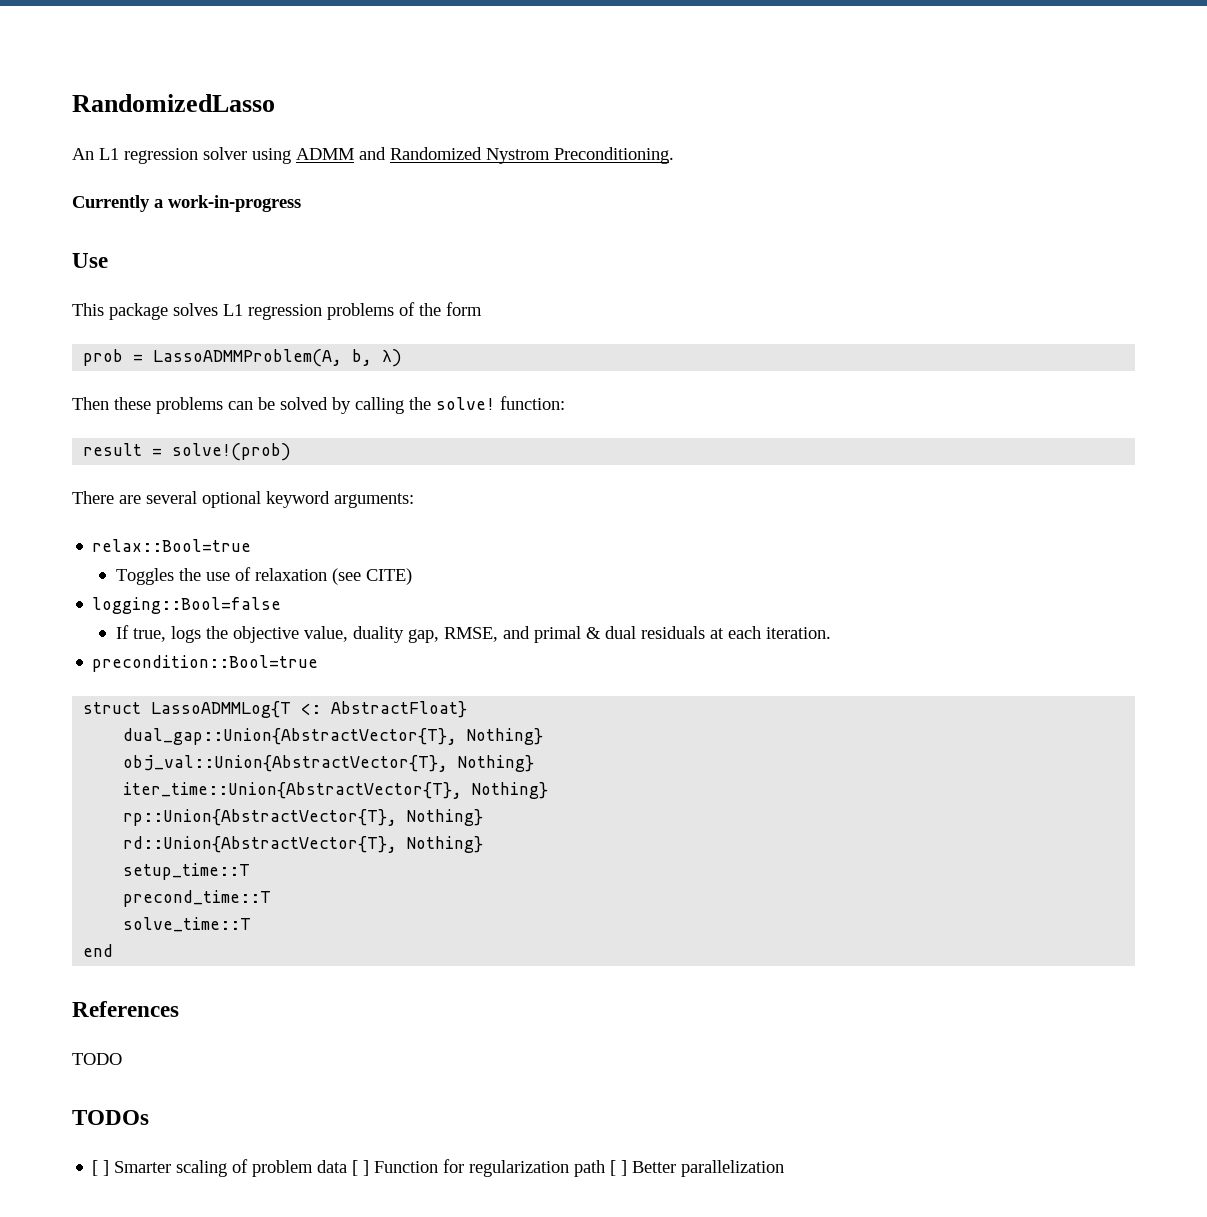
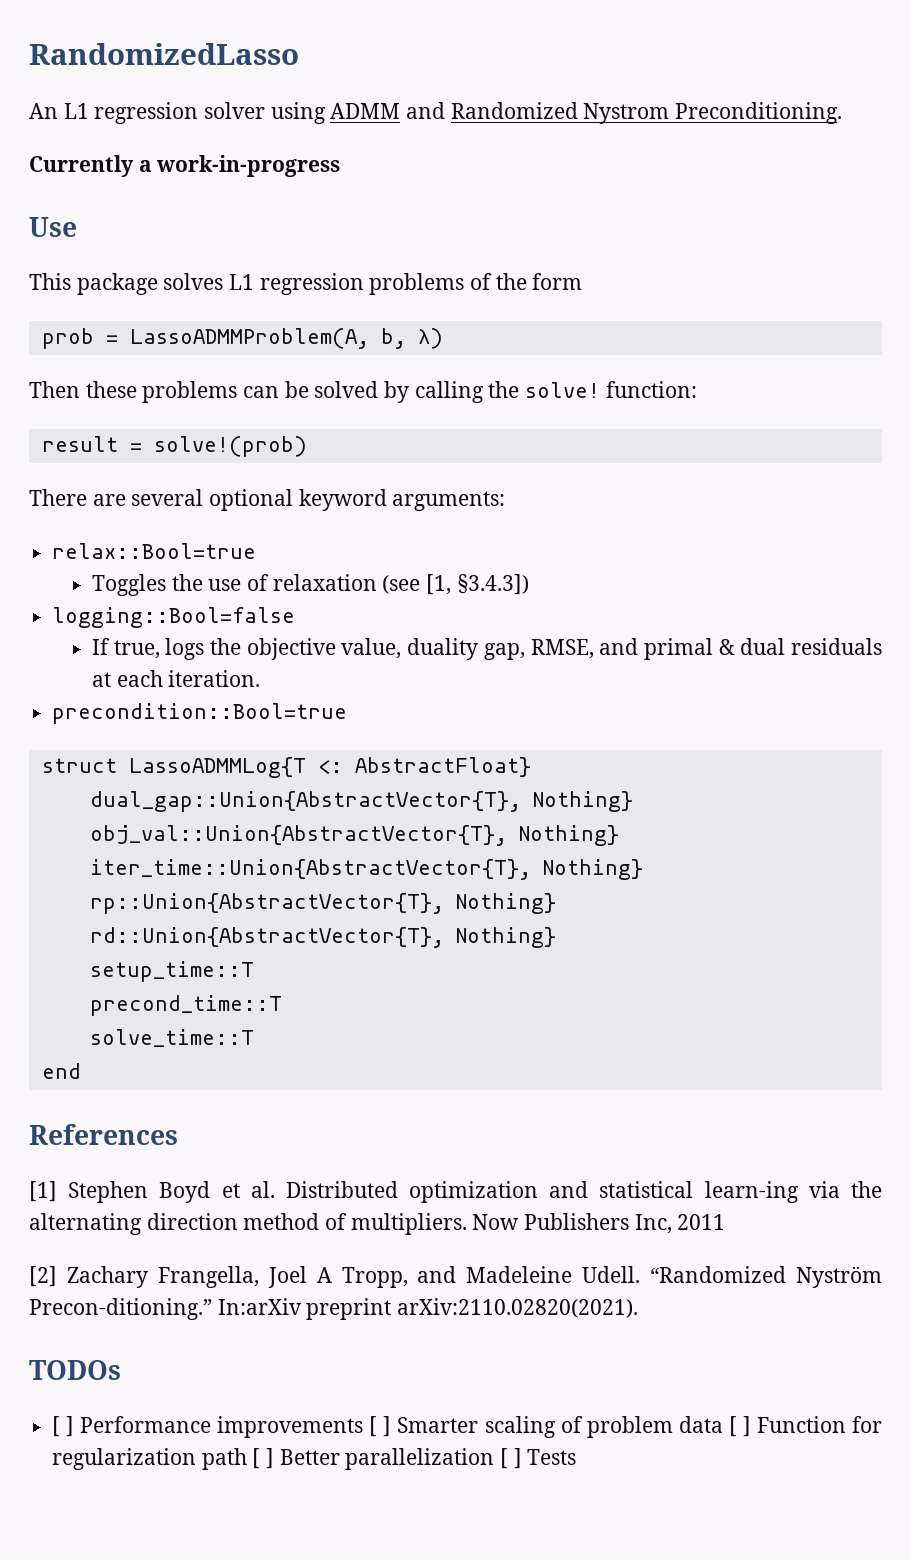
[365,568,412,585] CITE) -> [425,574,529,595] [1, §3.4.3])
[72,1053,122,1065] TODO -> [29,1181,882,1203] [29,1213,726,1235] [29,1266,882,1288] [29,1298,639,1320] [1] Stephen Boyd et al. Distributed optimization and statistical learn-ing via the alternating direction method of multipliers. Now Publishers Inc, 2011 // [2] Zachary Frangella, Joel A Tropp, and Madeleine Udell. “Randomized Nyström Precon-ditioning.” In:arXiv preprint arXiv:2110.02820(2021).
(110, 1168) none -> [80,1416,392,1438] Performance improvements [ ]
(785, 1168) none -> [500,1448,577,1469] [ ] Tests

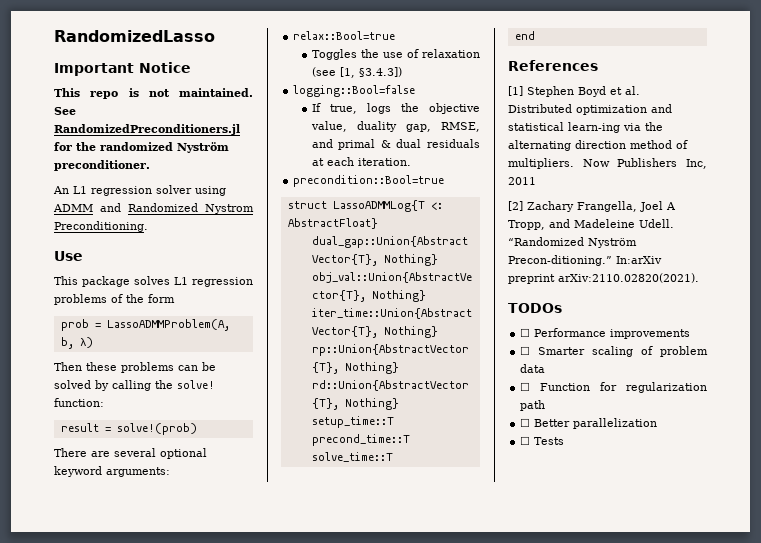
(299, 54) none -> [54,62,191,76] [54,88,253,99] [54,107,76,115] [54,124,240,135] [54,142,229,153] [54,160,150,171] // Important Notice // This repo is not maintained. See RandomizedPreconditioners.jl for the randomized Nyström preconditioner.
[29,155,341,177] // Currently a work-in-progress -> (148, 226) none
[52,1416,75,1437] [ ] -> [520,328,531,337] ☐
[369,1416,392,1437] [ ] -> [520,346,531,355] // ☐
[728,1416,751,1437] [ ] -> [520,382,531,391] // ☐
[252,1448,275,1469] [ ] -> [520,418,531,427] // ☐
[500,1448,522,1469] [ ] -> [520,436,531,445] // ☐

